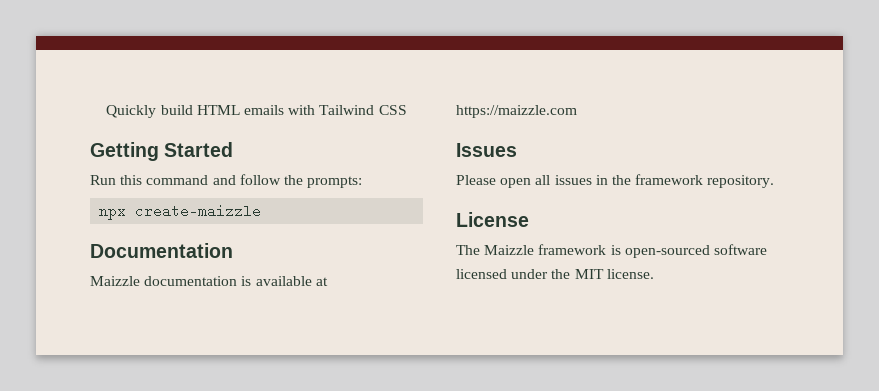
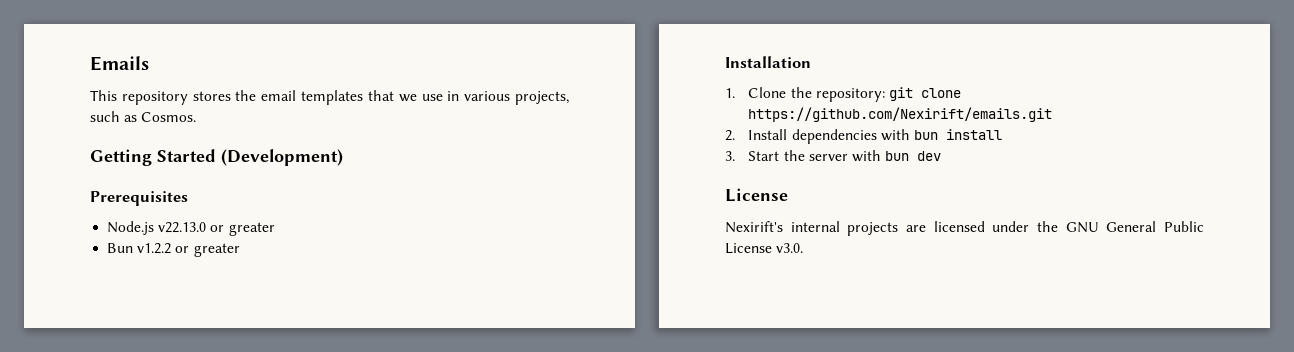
[106,105,407,118] [90,142,234,161] [90,174,363,188] [99,204,262,220] [90,243,233,258] [90,276,328,286] [456,105,577,118] [456,143,517,157] [456,174,775,188] [456,212,529,227] [456,244,767,258] [456,269,654,279] Quickly build HTML emails with Tailwind CSS // Getting Started // Run this command and follow the prompts: // npx create-maizzle // Documentation // Maizzle documentation is available at https://maizzle.com // Issues // Please open all issues in the framework repository. // License // The Maizzle framework is open-sourced software licensed under the MIT license. -> [90,56,149,71] [90,90,569,105] [90,111,197,122] [90,149,343,166] [90,191,188,206] [107,221,275,236] [107,243,240,257] [725,56,811,68] [725,87,961,102] [748,107,1053,122] [725,129,1002,144] [725,150,942,162] [725,188,788,202] [725,221,1204,236] [725,243,804,254] Emails // This repository stores the email templates that we use in various projects, such as Cosmos. // Getting Started (Development) // Prerequisites // Node.js v22.13.0 or greater // Bun v1.2.2 or greater // Installation // 1. Clone the repository: git clone https://github.com/Nexirift/emails.git // 2. Install dependencies with bun install // 3. Start the server with bun dev // License // Nexirift's internal projects are licensed under the GNU General Public License v3.0.

